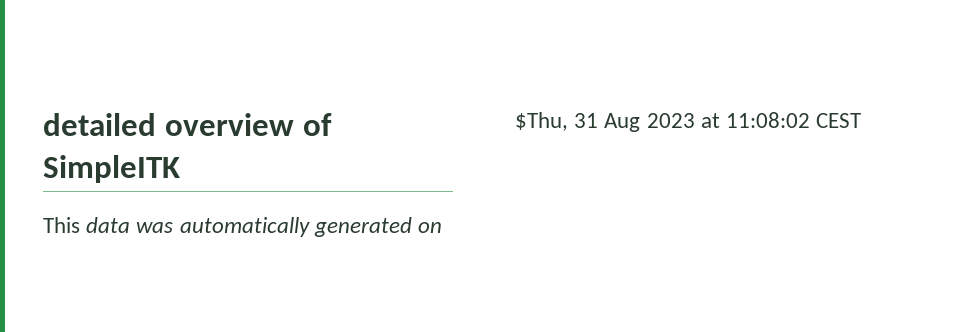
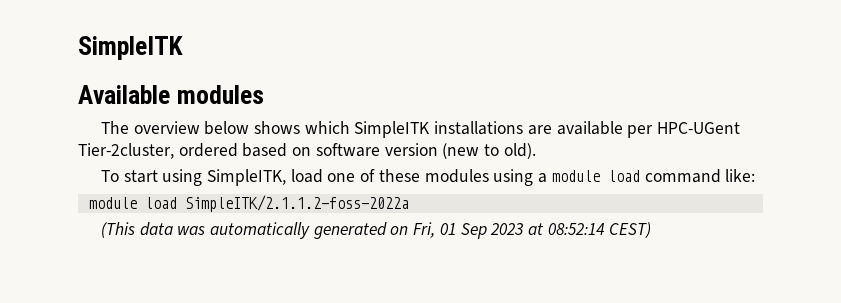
[43,113,332,136] [43,155,180,183] [43,217,80,233] detailed overview of SimpleITK // This -> [78,36,183,60] [78,85,264,104] [100,121,741,138] [78,143,536,159] [100,169,756,186] [88,195,409,212] [100,222,135,238] SimpleITK // Available modules // The overview below shows which SimpleITK installations are available per HPC-UGent Tier-2cluster, ordered based on software version (new to old). // To start using SimpleITK, load one of these modules using a module load command like: // module load SimpleITK/2.1.1.2-foss-2022a // (This
[515,112,862,132] $Thu, 31 Aug 2023 at 11:08:02 CEST -> [413,222,651,239] Fri, 01 Sep 2023 at 08:52:14 CEST)

